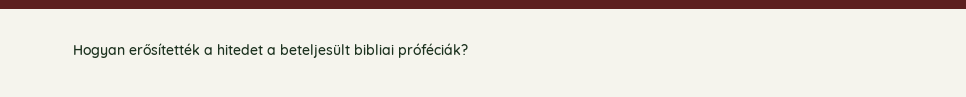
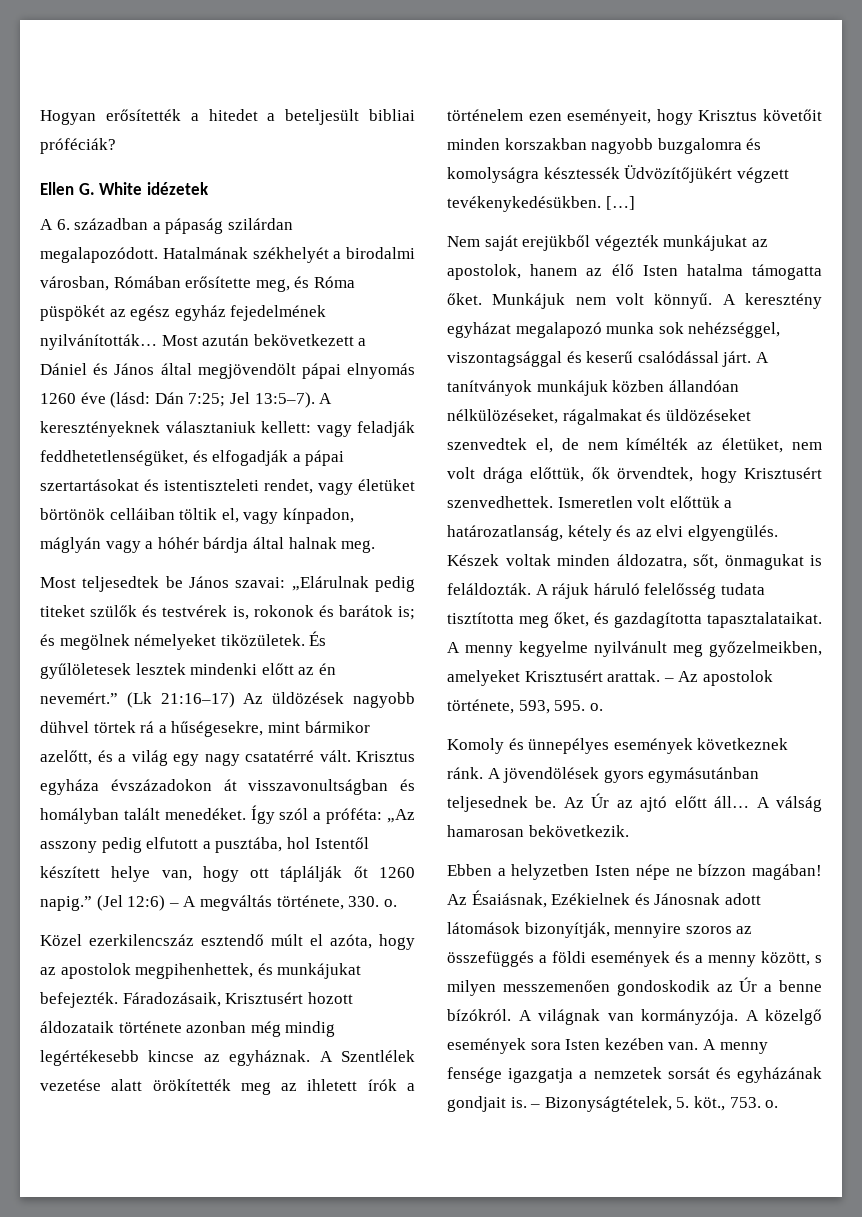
(468, 50) none -> [40,182,209,195] [40,218,293,234] [40,247,415,263] [40,276,355,292] [40,305,327,321] [40,334,367,350] [40,363,415,379] [40,392,333,408] [40,421,415,437] [40,450,345,466] [40,479,415,495] [40,508,354,524] [40,537,376,553] [40,576,415,592] [40,605,415,620] [40,631,327,650] [40,663,336,679] [40,692,416,708] [40,721,370,737] [40,750,415,766] [40,779,415,795] [40,805,415,824] [40,837,369,853] [40,866,415,882] [40,895,397,911] [40,934,415,950] [40,963,362,979] [40,992,353,1008] [40,1021,336,1037] [40,1050,415,1066] [40,1079,415,1095] [447,109,822,125] [447,138,762,154] [447,165,789,183] [447,196,635,212] [447,235,768,251] [447,264,822,280] [447,293,822,309] [447,322,781,338] [447,351,769,367] [447,380,739,396] [447,409,751,425] [447,438,822,453] [447,467,822,483] [447,496,733,508] [447,525,778,541] [447,554,822,570] [447,583,765,599] [447,612,822,628] [447,641,822,657] [447,670,773,686] [447,699,603,714] [447,738,789,754] [447,767,760,783] [447,793,823,812] [447,825,629,837] [447,864,822,880] [447,890,761,908] [447,922,753,938] [447,951,822,967] [447,977,822,996] [447,1009,822,1025] [447,1038,768,1054] [447,1067,822,1083] [447,1096,779,1112] // Ellen G. White idézetek // A 6. században a pápaság szilárdan megalapozódott. Hatalmának székhelyét a birodalmi városban, Rómában erősítette meg, és Róma püspökét az egész egyház fejedelmének nyilvánították… Most azután bekövetkezett a Dániel és János által megjövendölt pápai elnyomás 1260 éve (lásd: Dán 7:25; Jel 13:5–7). A keresztényeknek választaniuk kellett: vagy feladják feddhetetlenségüket, és elfogadják a pápai szertartásokat és istentiszteleti rendet, vagy életüket börtönök celláiban töltik el, vagy kínpadon, máglyán vagy a hóhér bárdja által halnak meg. // Most teljesedtek be János szavai: „Elárulnak pedig titeket szülők és testvérek is, rokonok és barátok is; és megölnek némelyeket tiközületek. És gyűlöletesek lesztek mindenki előtt az én nevemért.” (Lk 21:16–17) Az üldözések nagyobb dühvel törtek rá a hűségesekre, mint bármikor azelőtt, és a világ egy nagy csatatérré vált. Krisztus egyháza évszázadokon át visszavonultságban és homályban talált menedéket. Így szól a próféta: „Az asszony pedig elfutott a pusztába, hol Istentől készített helye van, hogy ott táplálják őt 1260 napig.” (Jel 12:6) – A megváltás története, 330. o. // Közel ezerkilencszáz esztendő múlt el azóta, hogy az apostolok megpihenhettek, és munkájukat befejezték. Fáradozásaik, Krisztusért hozott áldozataik története azonban még mindig legértékesebb kincse az egyháznak. A Szentlélek vezetése alatt örökítették meg az ihletett írók a történelem ezen eseményeit, hogy Krisztus követőit minden korszakban nagyobb buzgalomra és komolyságra késztessék Üdvözítőjükért végzett tevékenykedésükben. […] // Nem saját erejükből végezték munkájukat az apostolok, hanem az élő Isten hatalma támogatta őket. Munkájuk nem volt könnyű. A keresztény egyházat megalapozó munka sok nehézséggel, viszontagsággal és keserű csalódással járt. A tanítványok munkájuk közben állandóan nélkülözéseket, rágalmakat és üldözéseket szenvedtek el, de nem kímélték az életüket, nem volt drága előttük, ők örvendtek, hogy Krisztusért szenvedhettek. Ismeretlen volt előttük a határozatlanság, kétely és az elvi elgyengülés. Készek voltak minden áldozatra, sőt, önmagukat is feláldozták. A rájuk háruló felelősség tudata tisztította meg őket, és gazdagította tapasztalataikat. A menny kegyelme nyilvánult meg győzelmeikben, amelyeket Krisztusért arattak. – Az apostolok története, 593, 595. o. // Komoly és ünnepélyes események következnek ránk. A jövendölések gyors egymásutánban teljesednek be. Az Úr az ajtó előtt áll… A válság hamarosan bekövetkezik. // Ebben a helyzetben Isten népe ne bízzon magában! Az Ésaiásnak, Ezékielnek és Jánosnak adott látomások bizonyítják, mennyire szoros az összefüggés a földi események és a menny között, s milyen messzemenően gondoskodik az Úr a benne bízókról. A világnak van kormányzója. A közelgő események sora Isten kezében van. A menny fensége igazgatja a nemzetek sorsát és egyházának gondjait is. – Bizonyságtételek, 5. köt., 753. o.

